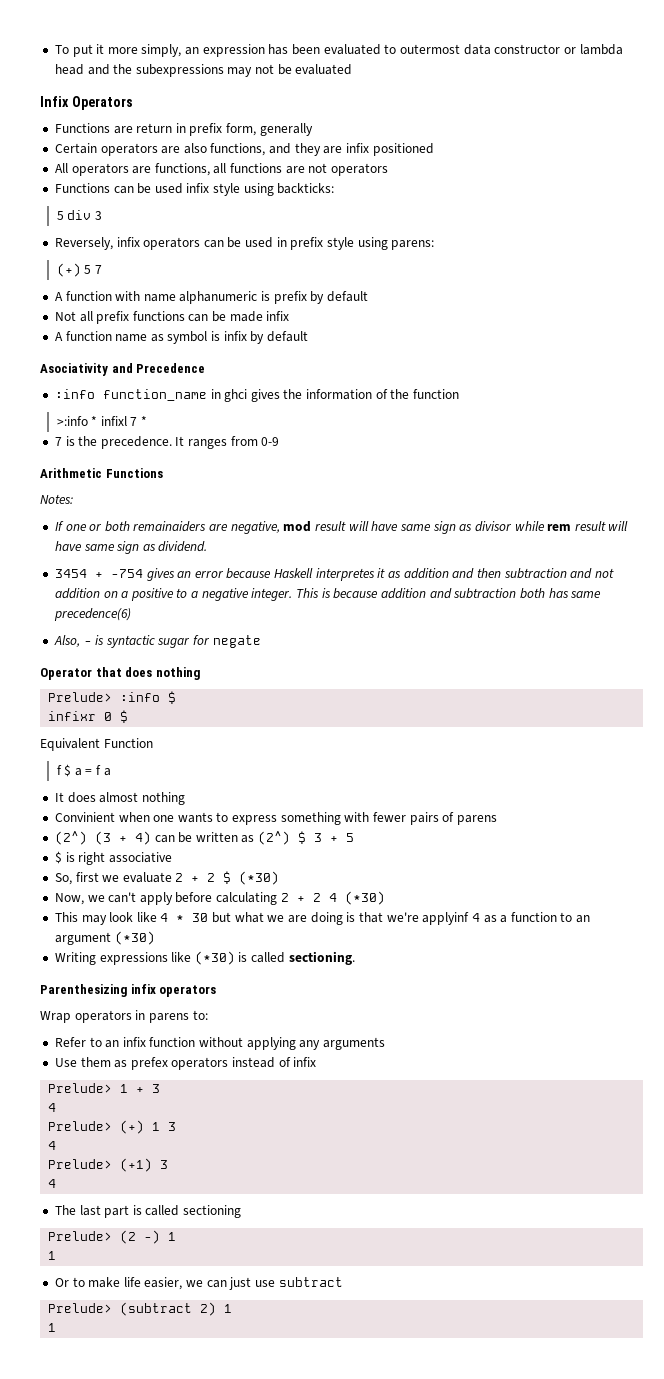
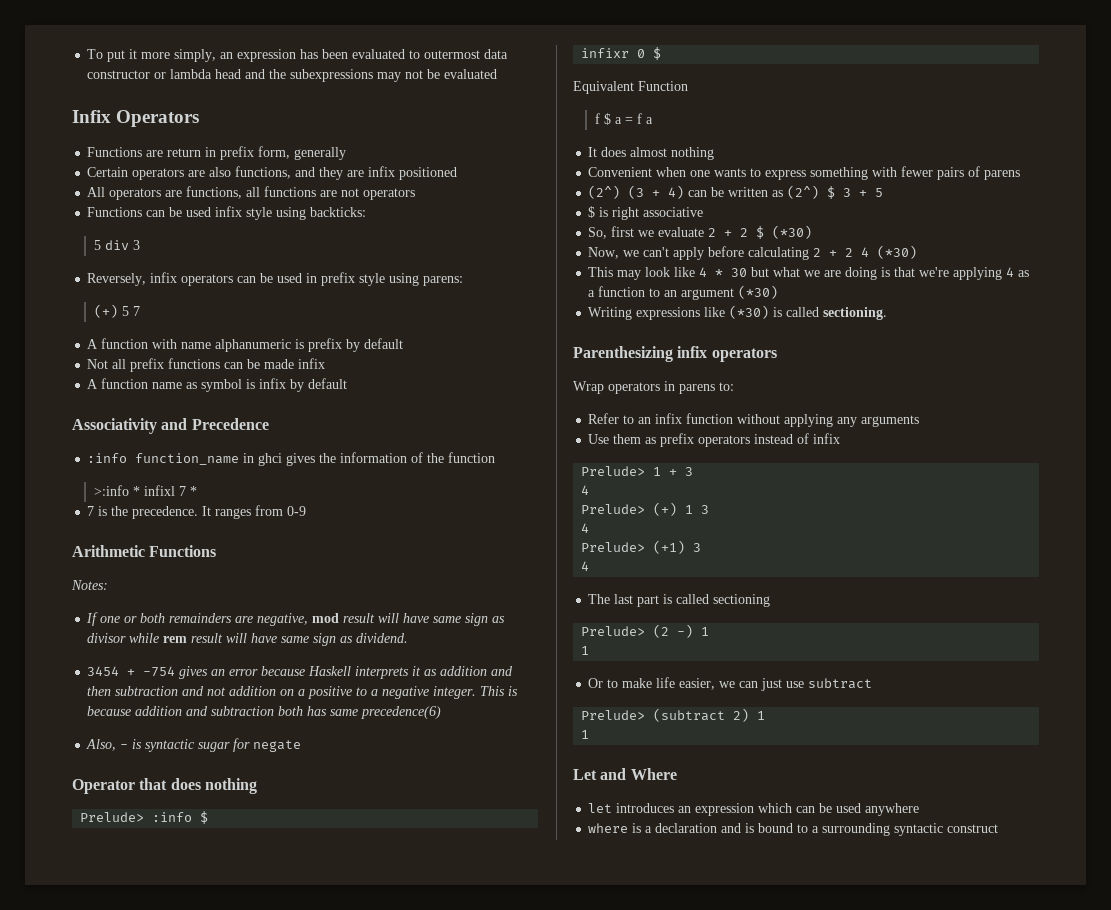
[40,363,108,376] Asociativity -> [72,418,157,434] Associativity
[133,521,207,532] remainaiders -> [169,613,233,623] remainders
[315,568,375,581] interpretes -> [355,666,410,679] interprets
[54,812,115,822] Convinient -> [588,167,653,177] Convenient
[422,912,470,925] applyinf -> [953,267,1003,280] applying
[130,1057,168,1070] prefex -> [660,433,695,447] prefix
(57, 1327) none -> [573,768,677,780] [588,803,920,816] [588,823,999,836] // Let and Where // let introduces an expression which can be used anywhere // where is a declaration and is bound to a surrounding syntactic construct

